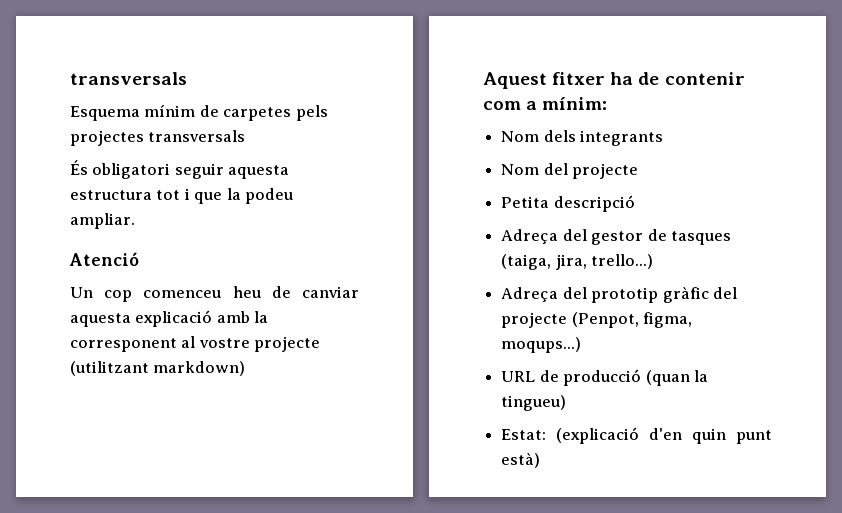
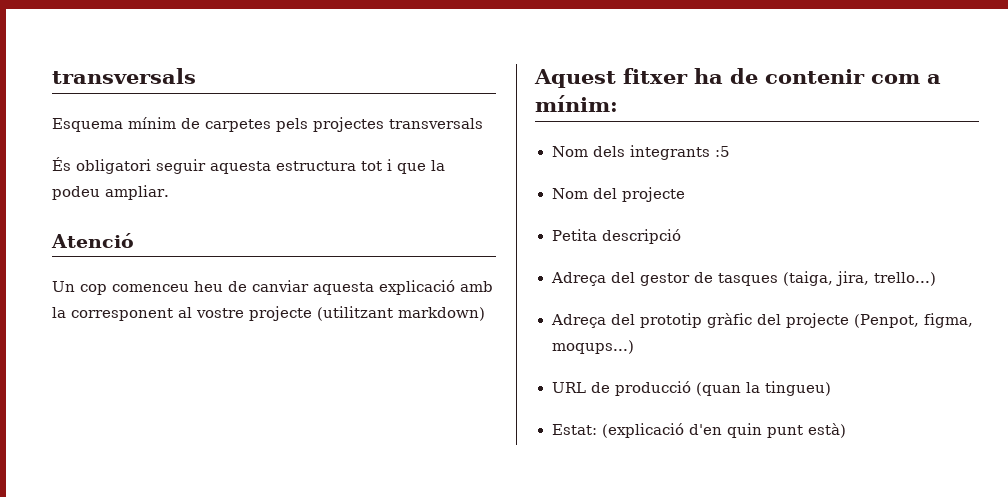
(664, 138) none -> [714,146,730,157] :5

